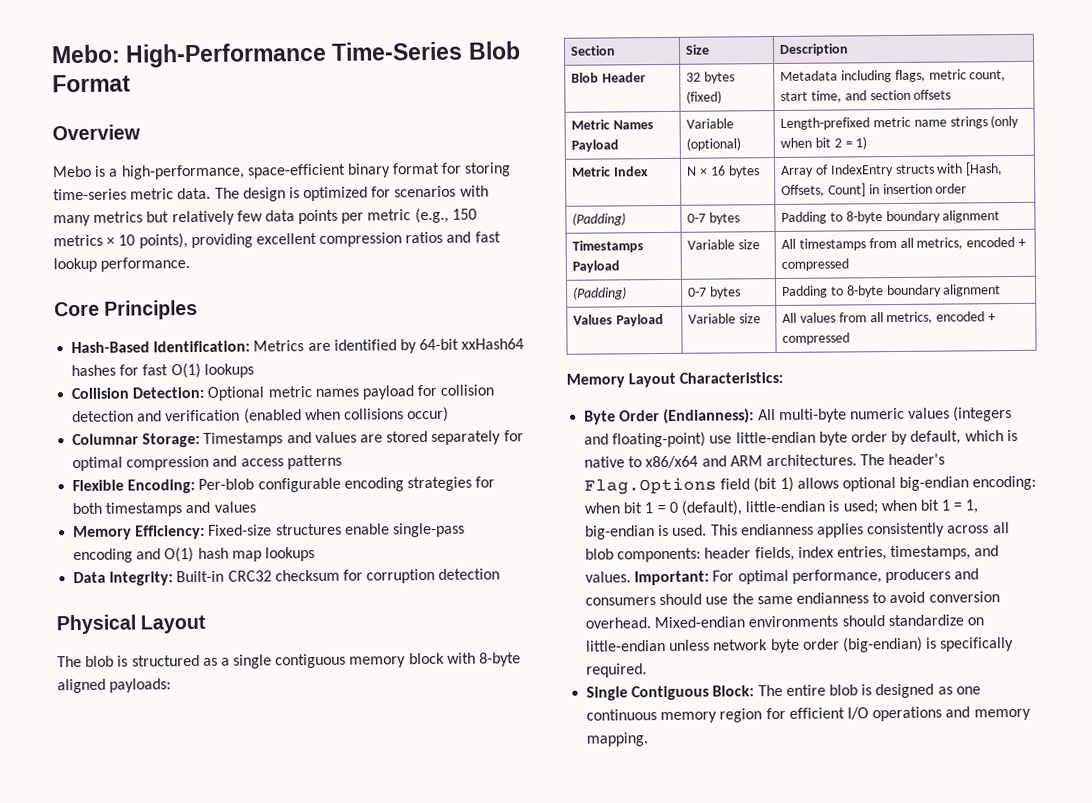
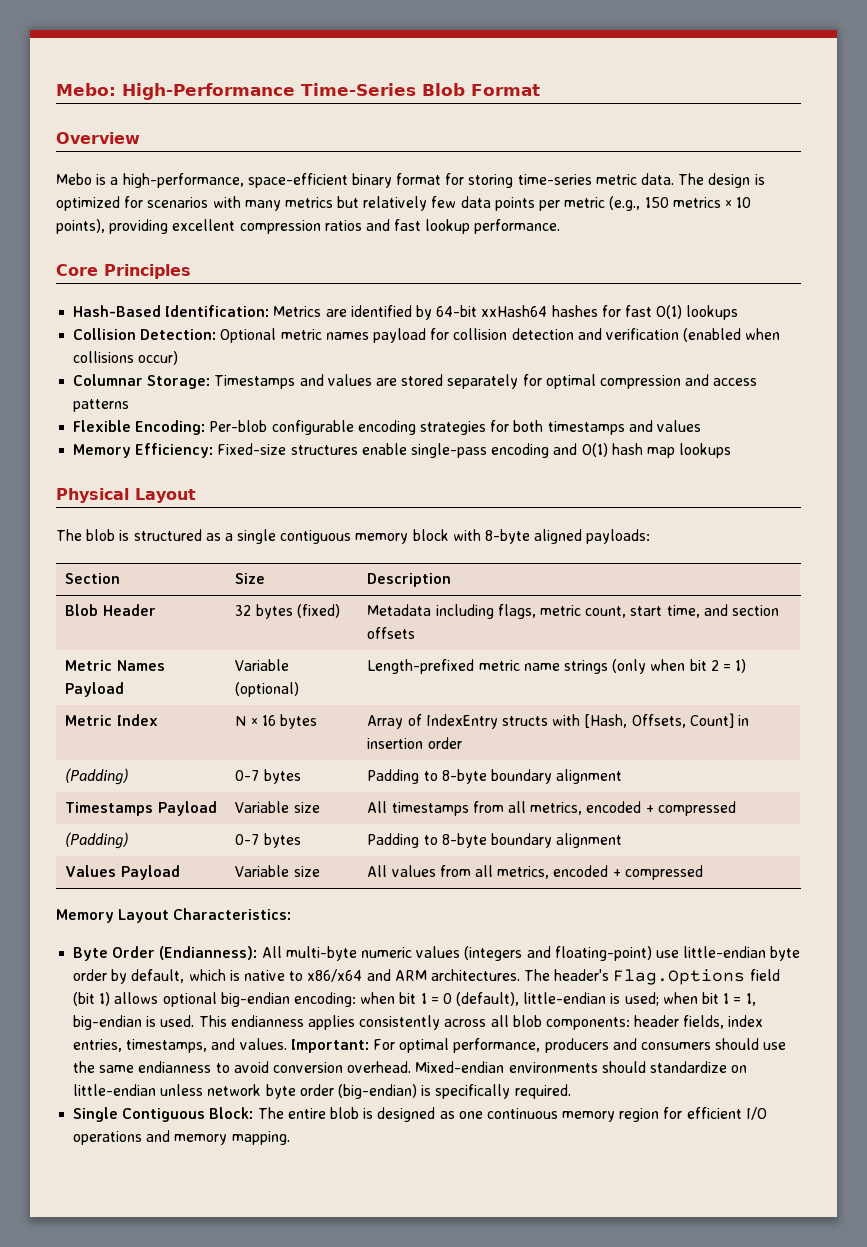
[73,568,501,586] // Data Integrity: Built-in CRC32 checksum for corruption detection -> (732, 450) none

